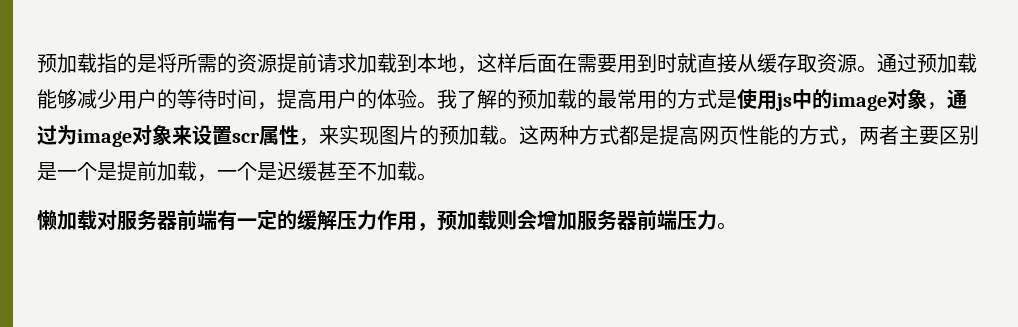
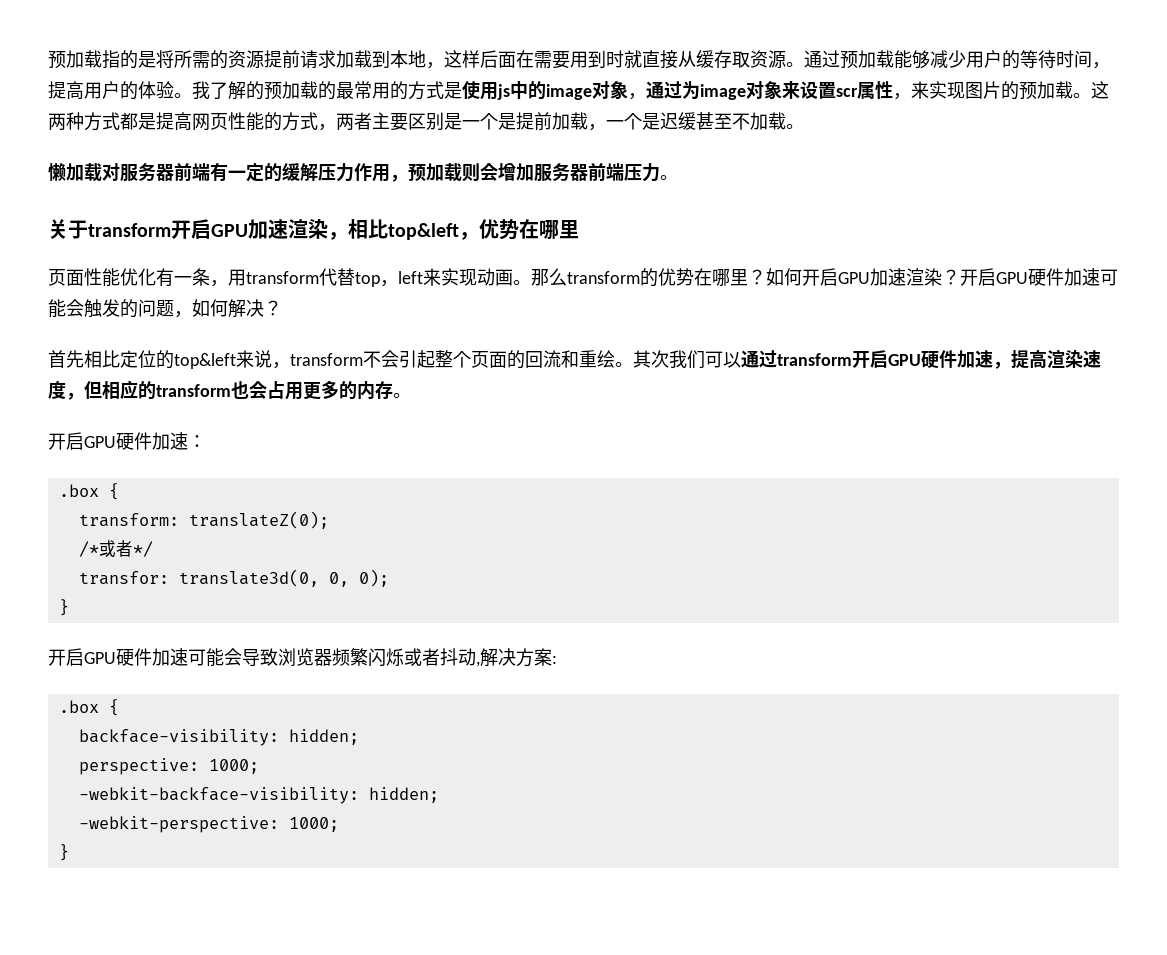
(737, 226) none -> [48,219,579,240] [48,268,1118,287] [48,299,282,318] [48,349,1101,369] [48,380,411,400] [48,432,206,450] [58,483,119,500] [78,511,329,529] [78,540,153,557] [78,569,389,587] [58,599,69,616] [48,648,557,667] [58,699,119,716] [78,729,359,746] [78,758,259,775] [78,787,439,804] [78,816,339,833] [58,844,69,861] // 关于transform开启GPU加速渲染，相比top&left，优势在哪里 // 页面性能优化有一条，用transform代替top，left来实现动画。那么transform的优势在哪里？如何开启GPU加速渲染？开启GPU硬件加速可能会触发的问题，如何解决？ // 首先相比定位的top&left来说，transform不会引起整个页面的回流和重绘。其次我们可以通过transform开启GPU硬件加速，提高渲染速度，但相应的transform也会占用更多的内存。 // 开启GPU硬件加速： // .box { // transform: translateZ(0); // /*或者*/ // transfor: translate3d(0, 0, 0); // } // 开启GPU硬件加速可能会导致浏览器频繁闪烁或者抖动,解决方案: // .box { // backface-visibility: hidden; // perspective: 1000; // -webkit-backface-visibility: hidden; // -webkit-perspective: 1000; // }

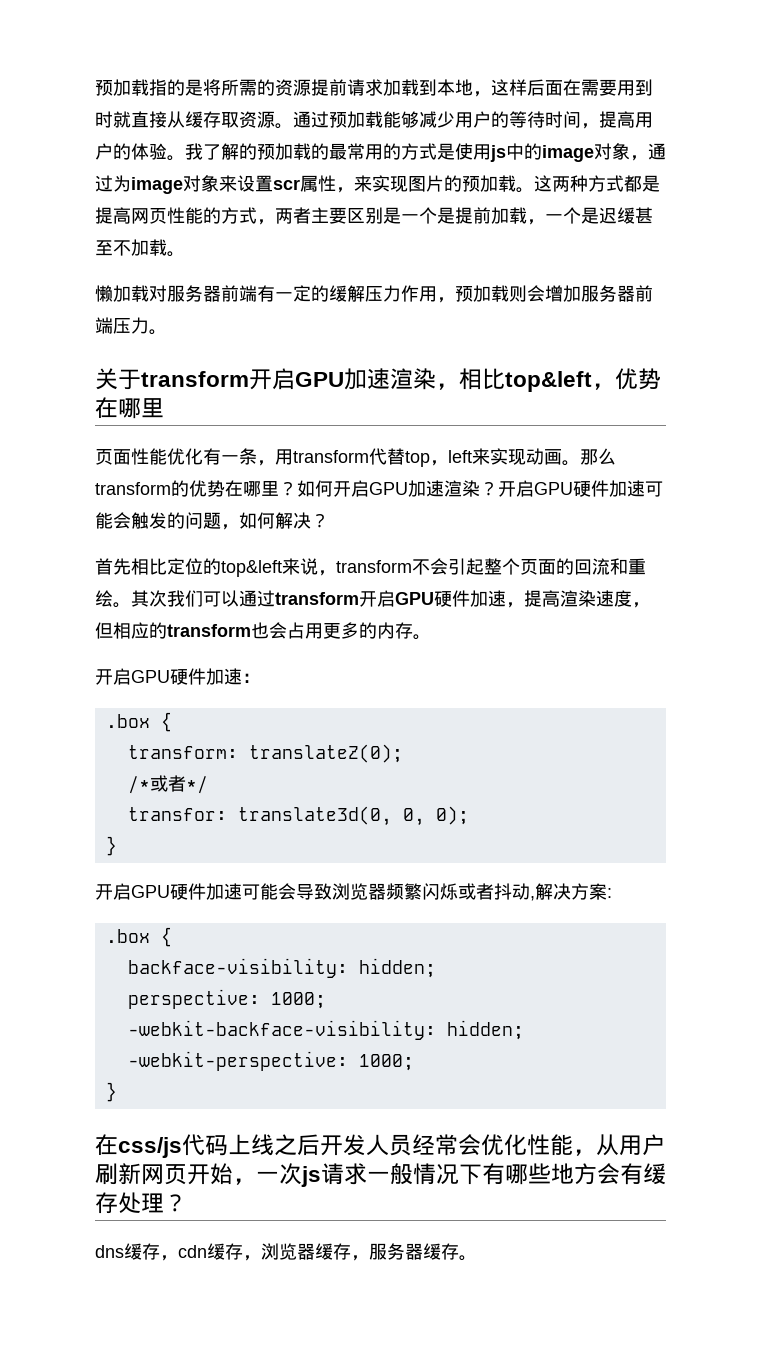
(69, 852) none -> [95,1134,665,1158] [95,1163,666,1187] [95,1192,187,1214] [95,1243,477,1261] // 在css/js代码上线之后开发人员经常会优化性能，从用户刷新网页开始，一次js请求一般情况下有哪些地方会有缓存处理？ // dns缓存，cdn缓存，浏览器缓存，服务器缓存。

